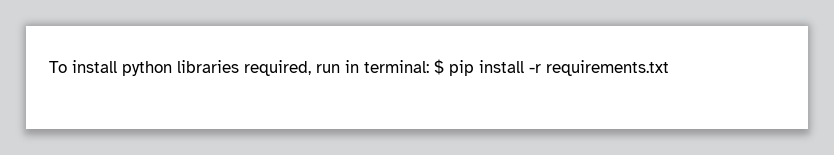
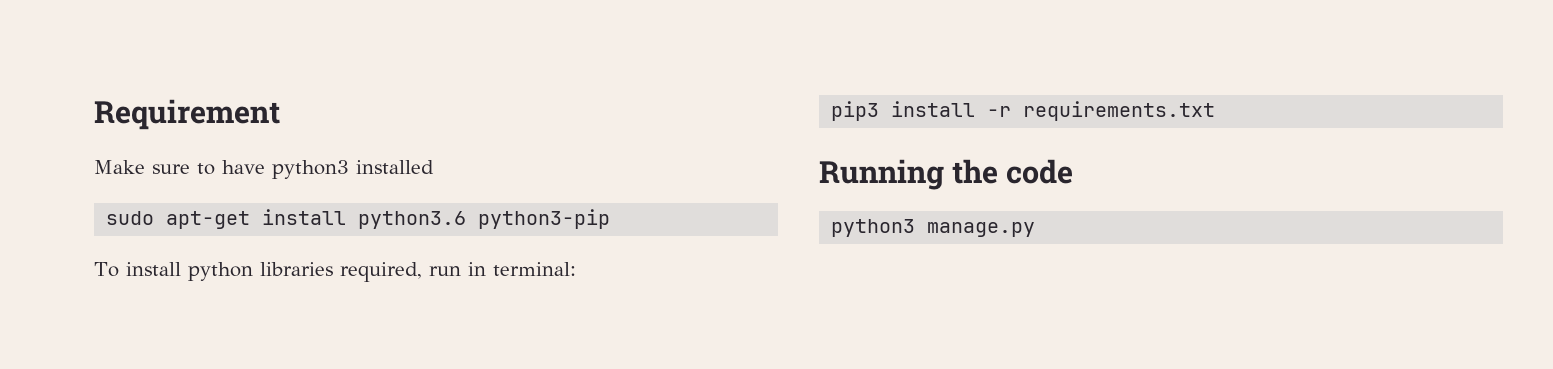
(49, 67) none -> [94,99,280,130] [94,160,434,179] [106,209,611,229] Requirement // Make sure to have python3 installed // sudo apt-get install python3.6 python3-pip //
[434,59,474,76] $ pip -> [831,101,880,121] // pip3
(669, 68) none -> [819,159,1074,190] [831,219,1036,237] // Running the code // python3 manage.py

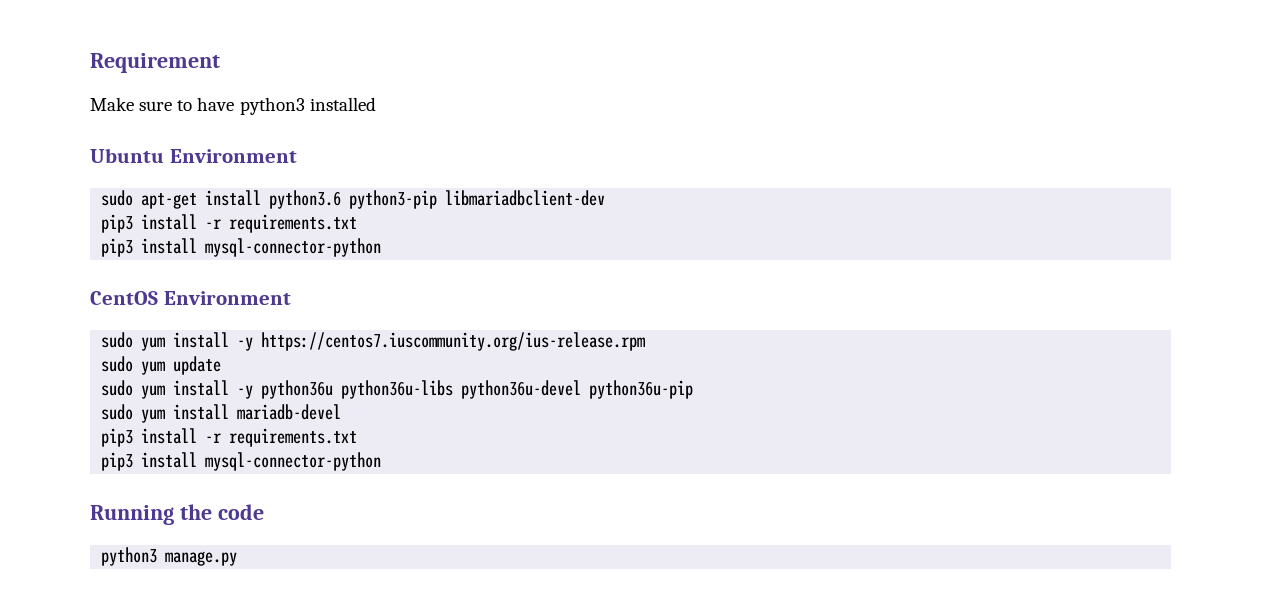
(434, 167) none -> [90,148,297,163] // Ubuntu Environment
[94,262,576,282] [831,101,1216,121] // To install python libraries required, run in terminal: // pip3 install -r requirements.txt -> [445,190,606,206] [101,214,358,233] [101,238,382,257] [90,291,291,305] [101,332,646,351] [101,356,222,375] [101,380,694,399] [101,404,342,423] [101,428,358,447] [101,452,382,471] libmariadbclient-dev // pip3 install -r requirements.txt // pip3 install mysql-connector-python // CentOS Environment // sudo yum install -y https://centos7.iuscommunity.org/ius-release.rpm // sudo yum update // sudo yum install -y python36u python36u-libs python36u-devel python36u-pip // sudo yum install mariadb-devel // pip3 install -r requirements.txt // pip3 install mysql-connector-python

